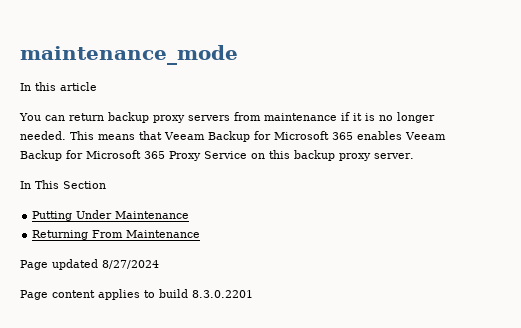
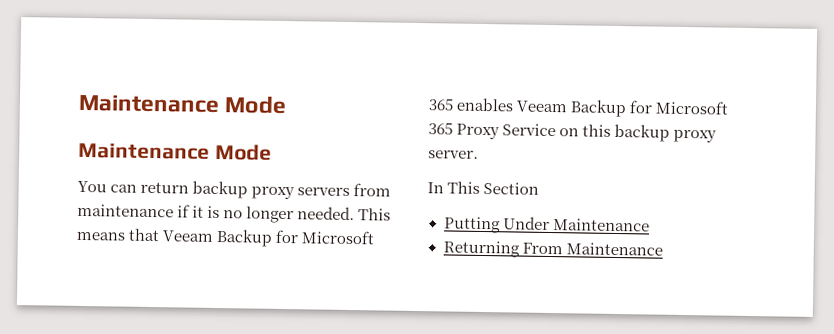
[20,45,238,65] [20,82,97,91] maintenance_mode // In this article -> [78,93,288,115] [78,142,272,161] Maintenance Mode // Maintenance Mode
[20,259,159,270] [20,289,253,300] // Page updated 8/27/2024 // Page content applies to build 8.3.0.2201 -> (663, 249) none

